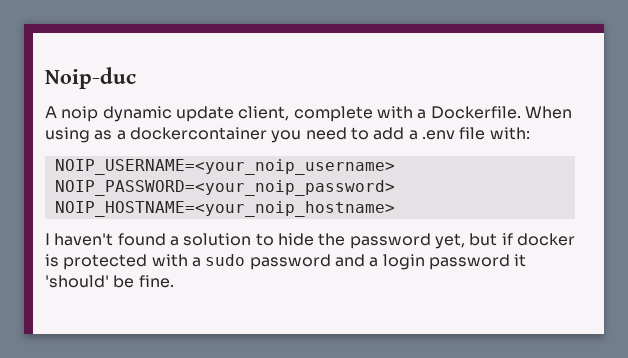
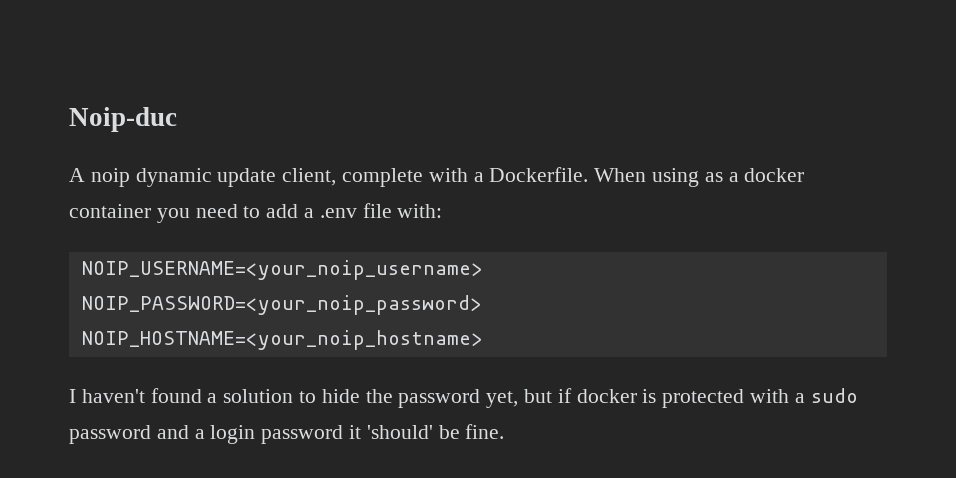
[129,127,267,140] dockercontainer -> [744,168,805,182] [69,204,151,218] docker container

